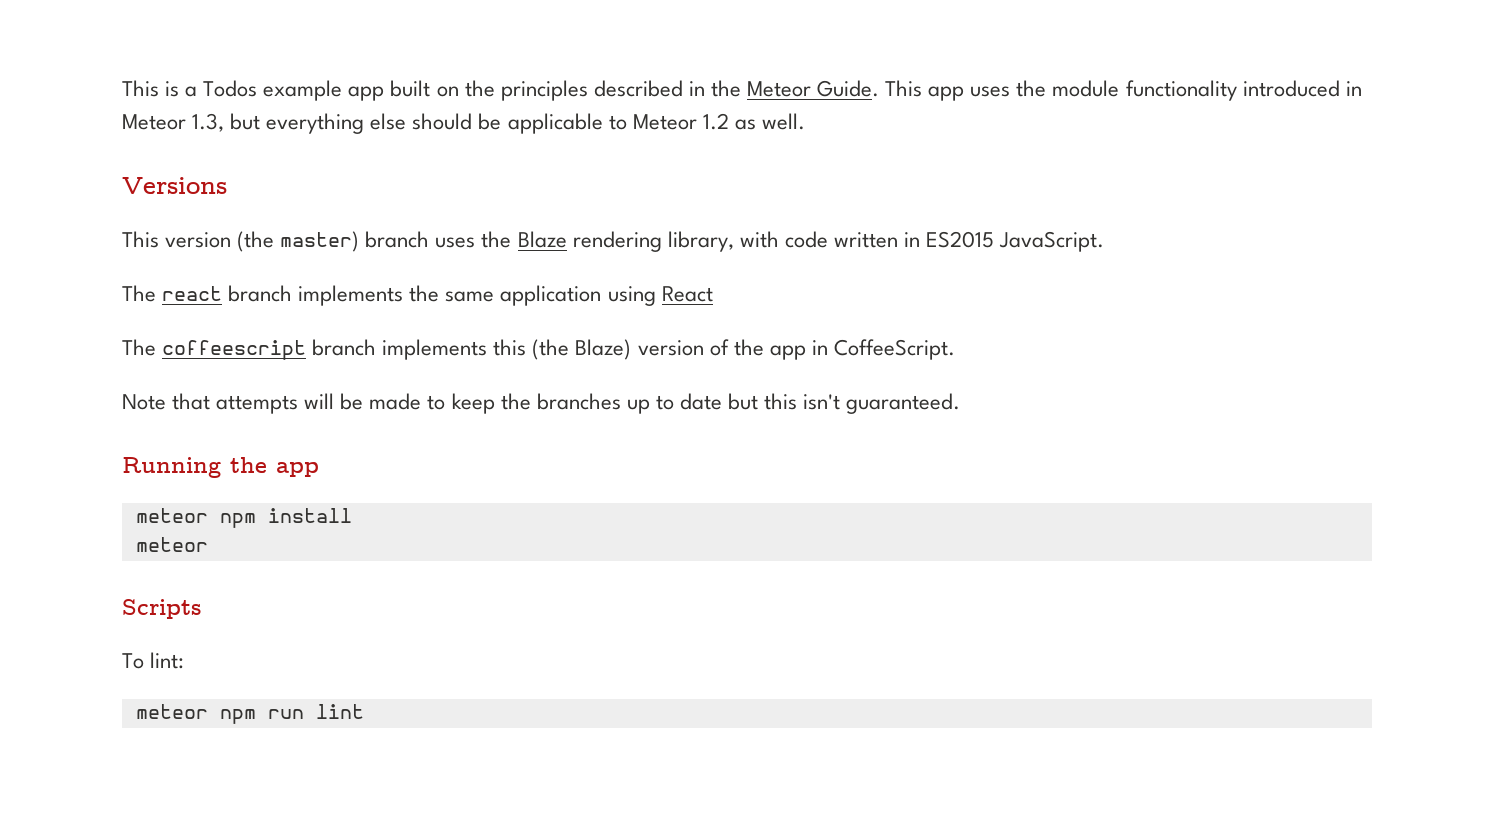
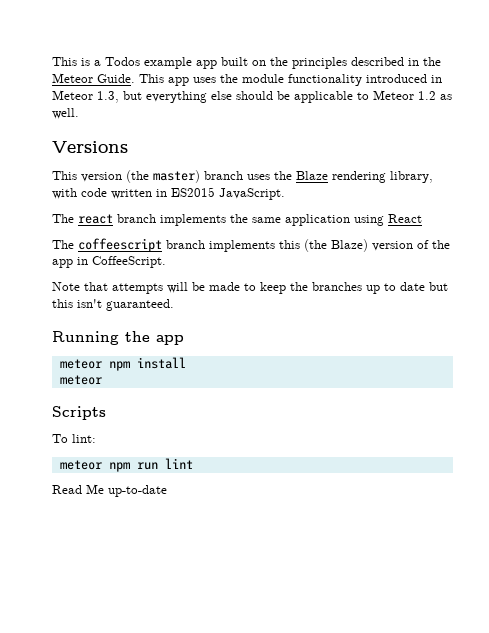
(364, 711) none -> [52,484,167,497] // Read Me up-to-date

